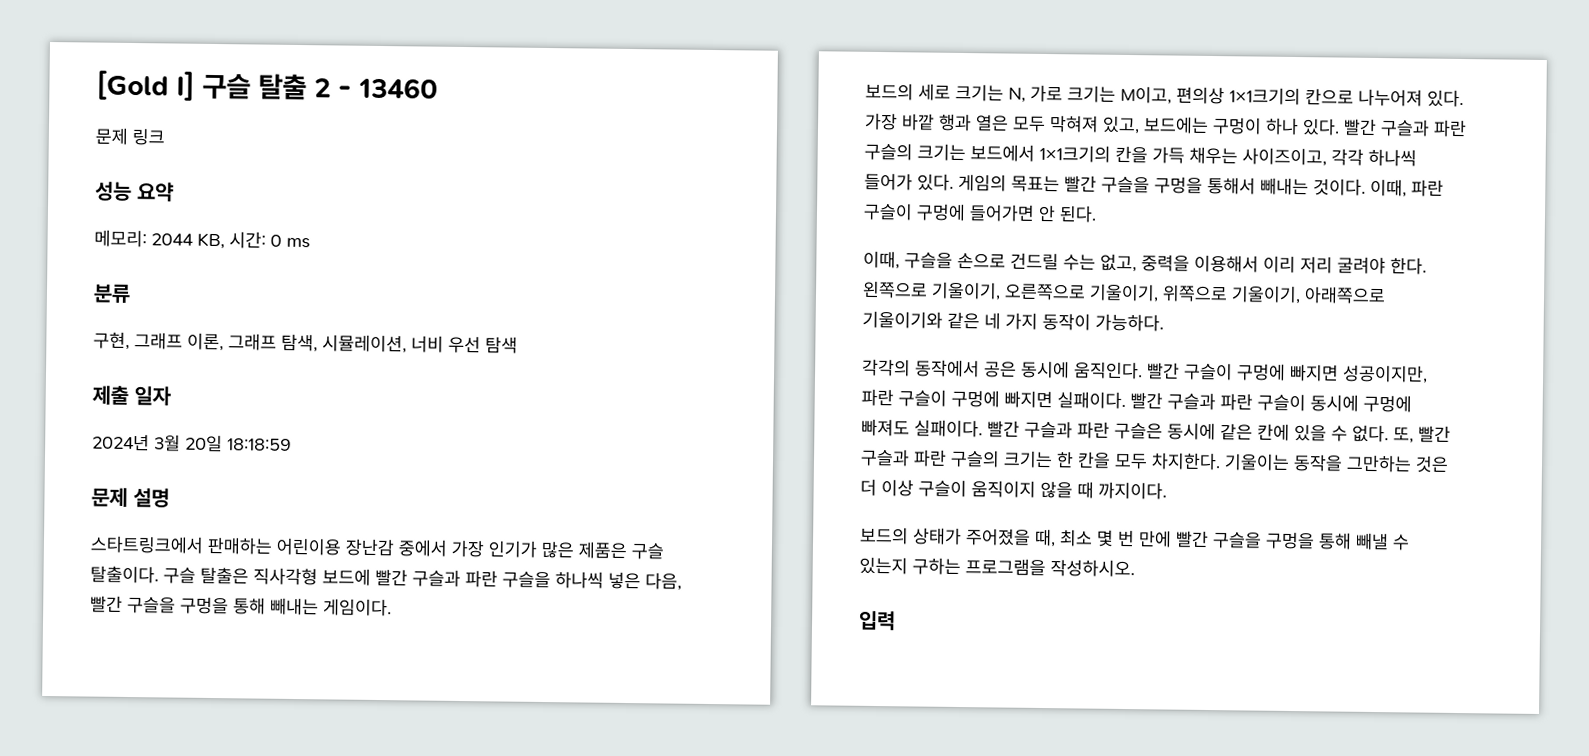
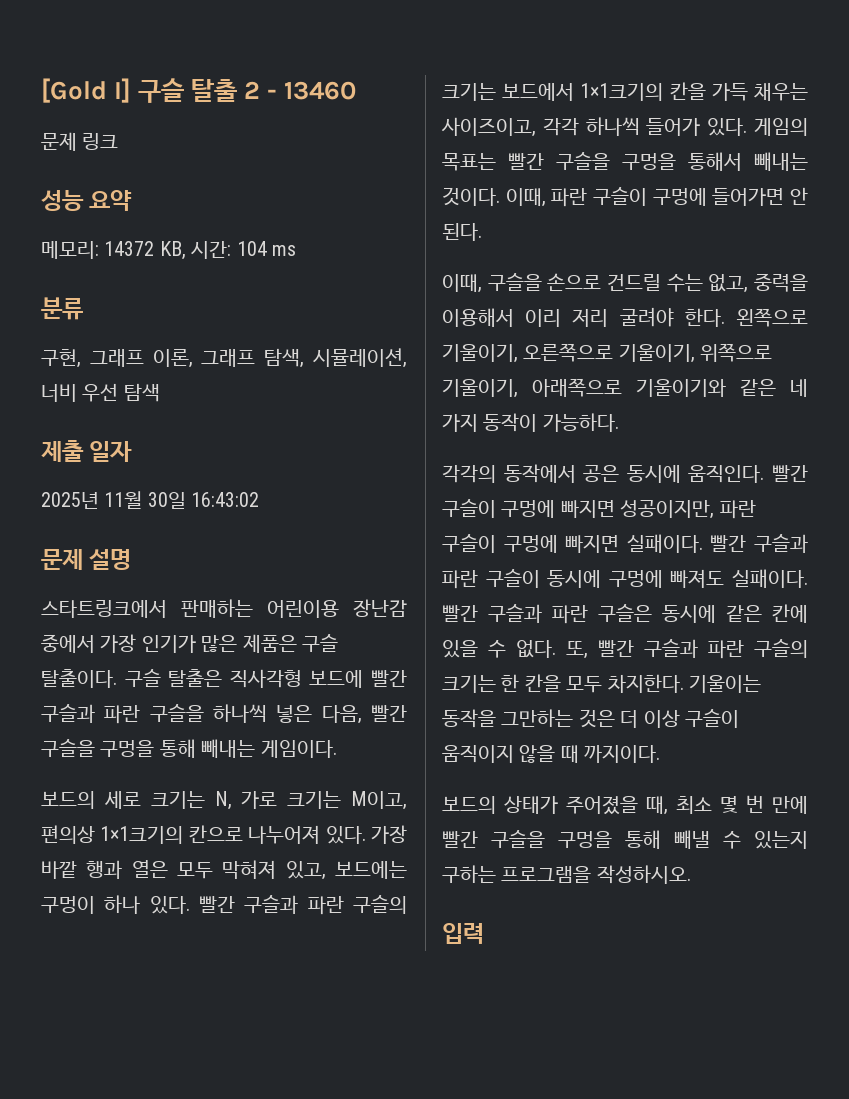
[151,233,193,246] 2044 -> [104,241,155,256] 14372
[270,234,282,247] 0 -> [236,241,267,256] 104
[92,433,292,453] 2024년 3월 20일 18:18:59 -> [41,491,260,509] 2025년 11월 30일 16:43:02

